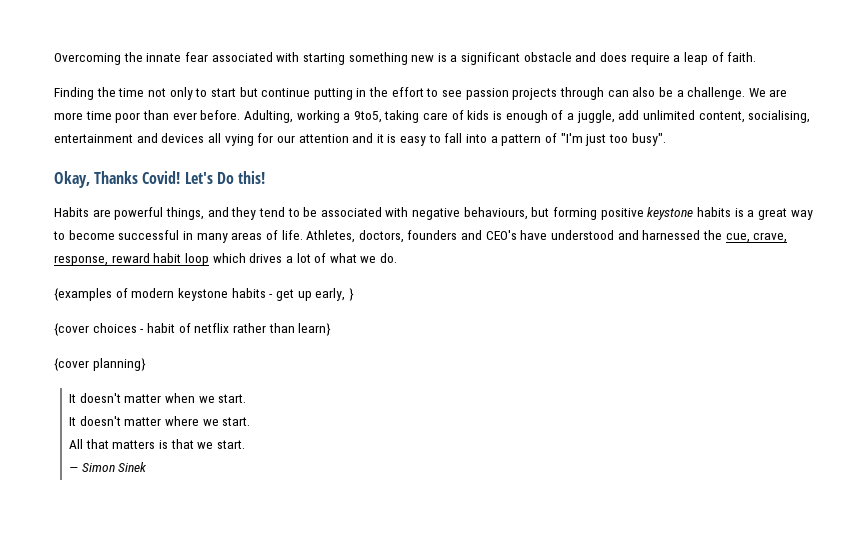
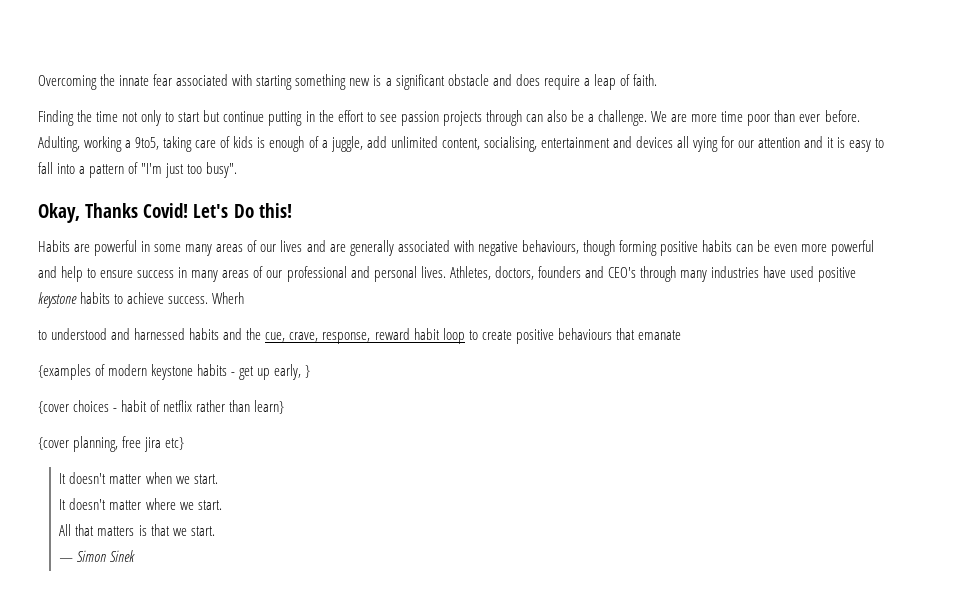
[165,207,318,220] things, and they tend to be -> [141,240,394,256] in some many areas of our lives and are generally
[531,207,550,217] but -> [582,240,615,256] though
[647,207,813,220] [53,230,303,243] keystone habits is a great way to become successful in many areas of life. -> [702,240,875,256] [38,266,446,282] habits can be even more powerful and help to ensure success in many areas of our professional and personal lives.
[520,230,548,240] have -> [639,266,857,282] [38,292,245,308] [38,330,47,340] through many industries have used positive keystone habits to achieve success. Wherh // to
(701, 235) none -> [189,328,243,340] habits and
[212,253,398,263] which drives a lot of what we do. -> [468,328,681,344] to create positive behaviours that emanate
[92,358,146,371] planning} -> [73,436,185,452] planning, free jira etc}

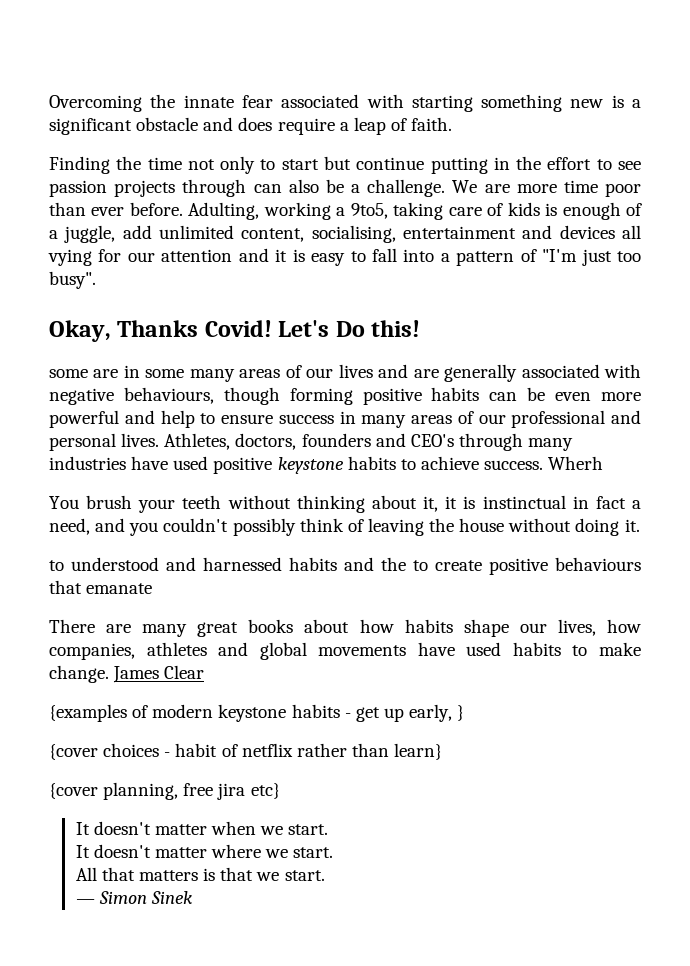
[38,240,138,256] Habits are powerful -> [49,369,119,378] some are
(245, 298) none -> [49,495,641,513] [49,518,640,536] // You brush your teeth without thinking about it, it is instinctual in fact a need, and you couldn't possibly think of leaving the house without doing it.
[265,328,465,344] cue, crave, response, reward habit loop -> (406, 564) none
(681, 335) none -> [49,619,641,637] [49,642,641,660] [49,665,205,683] // There are many great books about how habits shape our lives, how companies, athletes and global movements have used habits to make change. James Clear

